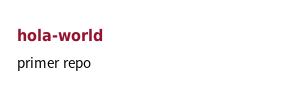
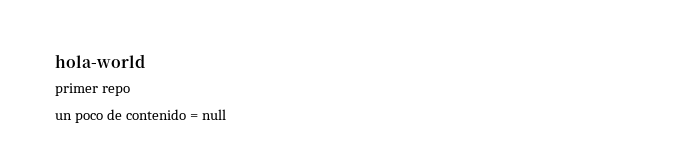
(91, 65) none -> [55,109,226,123] // un poco de contenido = null

